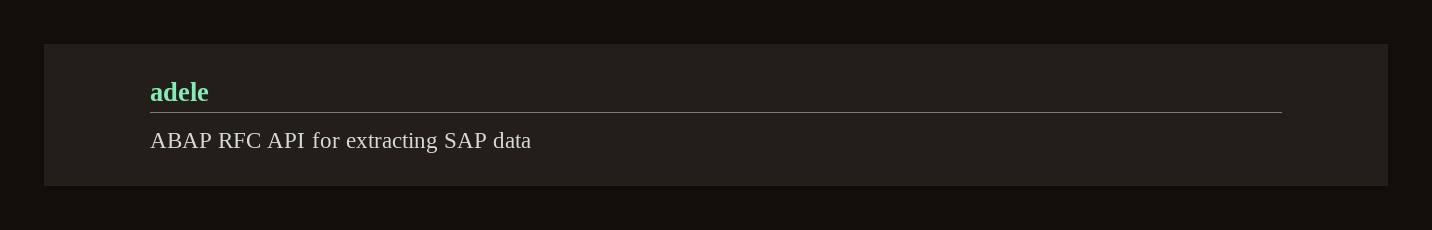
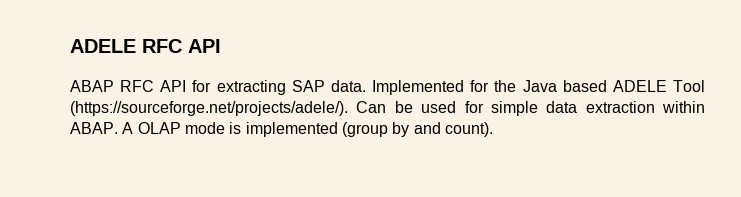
[150,82,209,101] adele -> [70,39,221,53] ADELE RFC API
[493,132,532,148] data -> [330,80,705,95] [70,101,705,116] [70,122,493,137] data. Implemented for the Java based ADELE Tool (https://sourceforge.net/projects/adele/). Can be used for simple data extraction within ABAP. A OLAP mode is implemented (group by and count).

